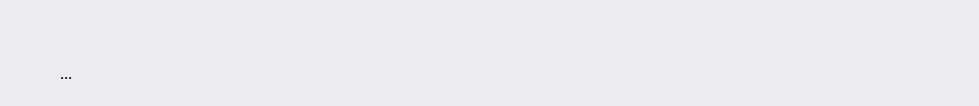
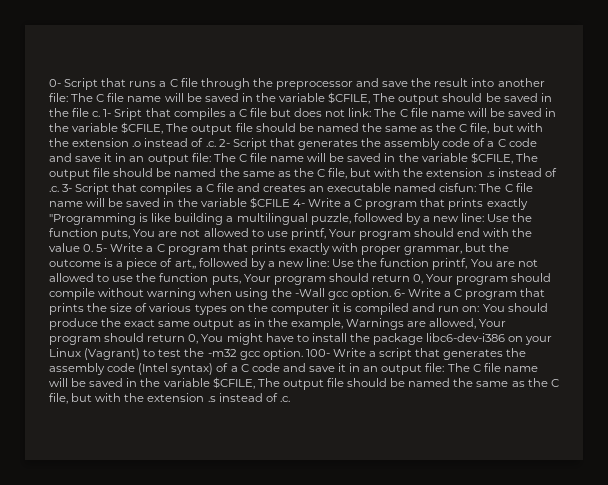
[60,77,72,79] ... -> [49,78,545,90] [49,92,552,105] [49,108,557,120] [49,122,543,135] [49,138,537,150] [49,152,538,165] [49,168,557,180] [49,183,533,195] [49,197,528,210] [49,213,533,225] [49,228,533,240] [49,243,510,255] [49,258,538,270] [49,273,552,285] [49,288,546,300] [49,303,548,315] [49,318,507,330] [49,333,553,345] [49,348,527,360] [49,363,538,375] [49,377,559,390] [49,393,290,404] 0- Script that runs a C file through the preprocessor and save the result into another file: The C file name will be saved in the variable $CFILE, The output should be saved in the file c. 1- Sript that compiles a C file but does not link: The C file name will be saved in the variable $CFILE, The output file should be named the same as the C file, but with the extension .o instead of .c. 2- Script that generates the assembly code of a C code and save it in an output file: The C file name will be saved in the variable $CFILE, The output file should be named the same as the C file, but with the extension .s instead of .c. 3- Script that compiles a C file and creates an executable named cisfun: The C file name will be saved in the variable $CFILE 4- Write a C program that prints exactly "Programming is like building a multilingual puzzle, followed by a new line: Use the function puts, You are not allowed to use printf, Your program should end with the value 0. 5- Write a C program that prints exactly with proper grammar, but the outcome is a piece of art,, followed by a new line: Use the function printf, You are not allowed to use the function puts, Your program should return 0, Your program should compile without warning when using the -Wall gcc option. 6- Write a C program that prints the size of various types on the computer it is compiled and run on: You should produce the exact same output as in the example, Warnings are allowed, Your program should return 0, You might have to install the package libc6-dev-i386 on your Linux (Vagrant) to test the -m32 gcc option. 100- Write a script that generates the assembly code (Intel syntax) of a C code and save it in an output file: The C file name will be saved in the variable $CFILE, The output file should be named the same as the C file, but with the extension .s instead of .c.

